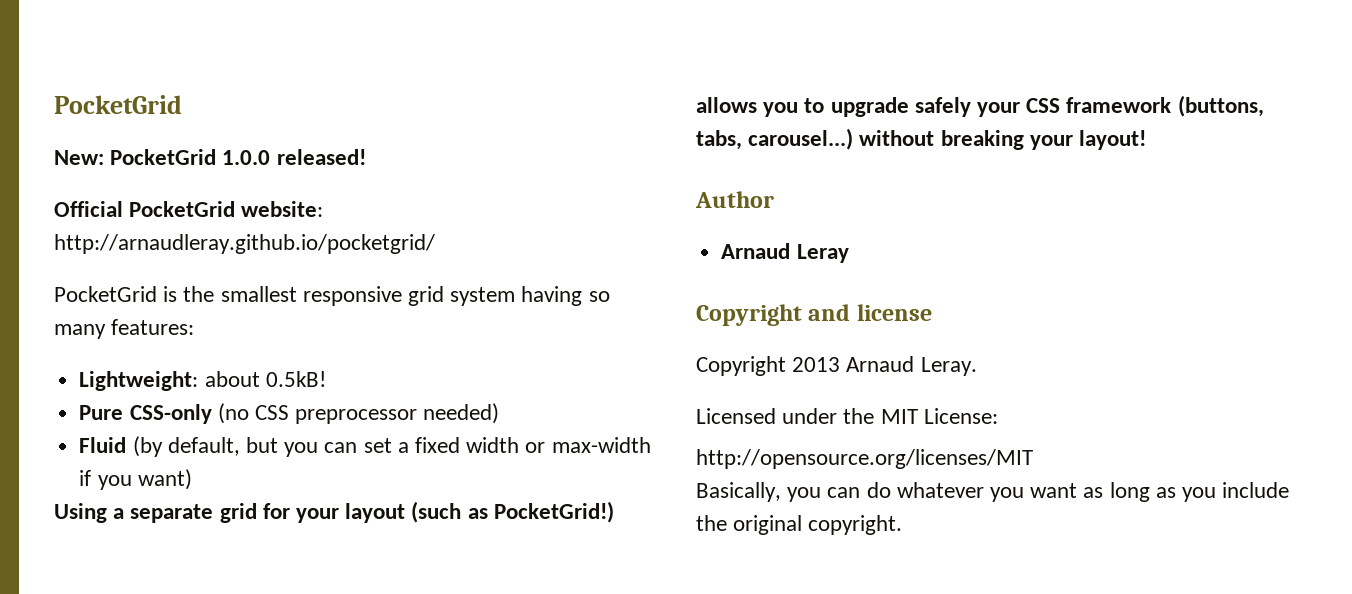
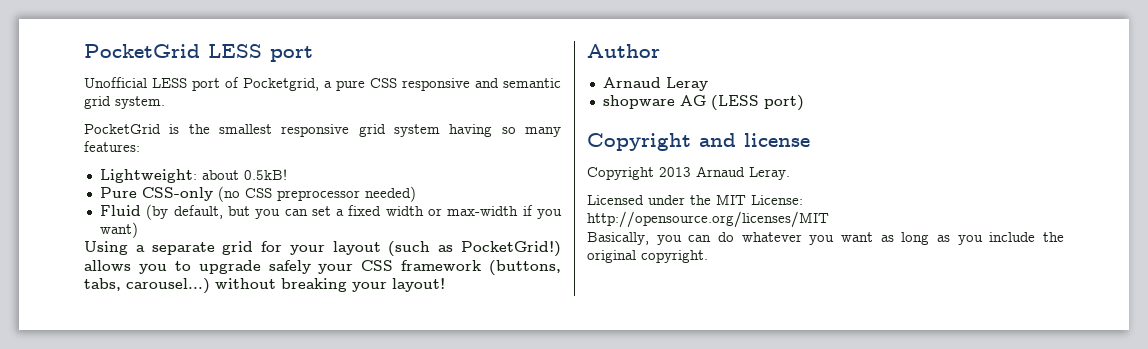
[54,95,182,114] [54,149,366,165] [54,201,324,217] [54,234,435,254] PocketGrid // New: PocketGrid 1.0.0 released! // Official PocketGrid website: http://arnaudleray.github.io/pocketgrid/ -> [84,44,313,62] [84,77,561,91] [84,96,165,109] PocketGrid LESS port // Unofficial LESS port of Pocketgrid, a pure CSS responsive and semantic grid system.
(849, 253) none -> [602,95,804,111] // shopware AG (LESS port)

